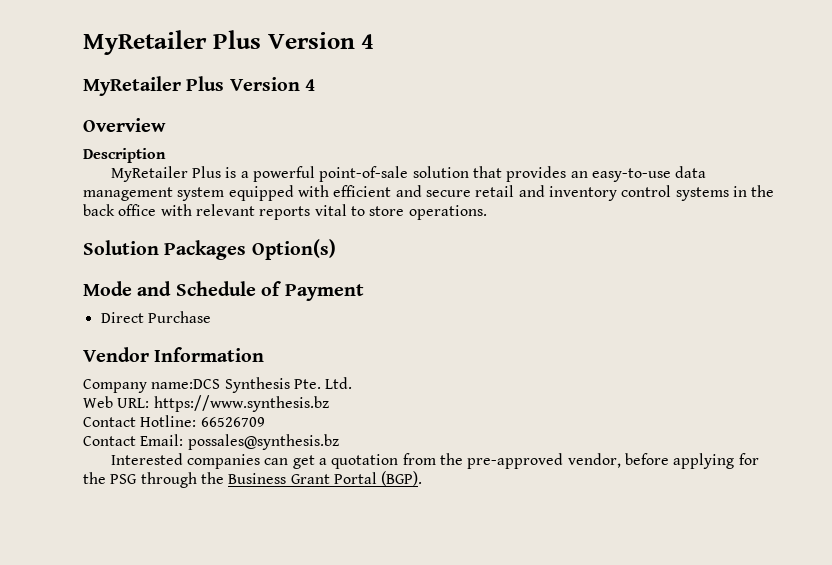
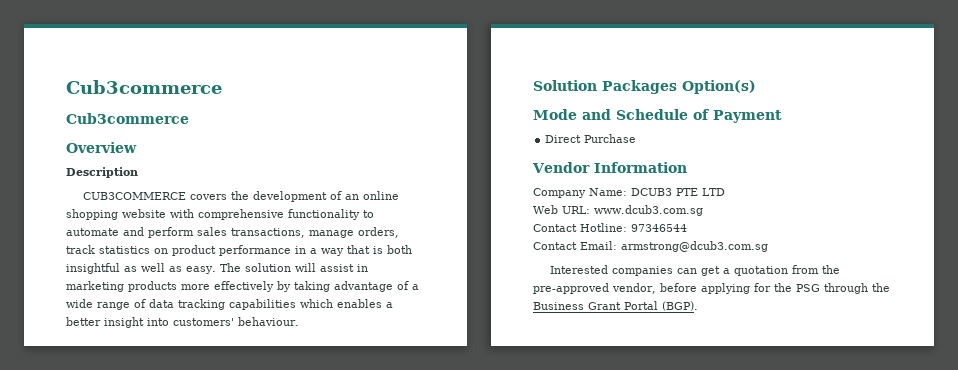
[83,30,375,55] [83,76,316,96] [83,118,166,132] [83,148,166,163] [110,166,707,182] [83,185,775,201] [83,204,487,220] MyRetailer Plus Version 4 // MyRetailer Plus Version 4 // Overview // Description // MyRetailer Plus is a powerful point-of-sale solution that provides an easy-to-use data management system equipped with efficient and secure retail and inventory control systems in the back office with relevant reports vital to store operations. -> [66,80,222,94] [66,113,189,124] [66,142,137,153] [66,167,138,178] [82,191,399,202] [66,209,374,220] [66,227,399,238] [66,245,412,256] [66,263,368,274] [66,281,419,292] [66,299,393,310] [66,317,299,328] Cub3commerce // Cub3commerce // Overview // Description // CUB3COMMERCE covers the development of an online shopping website with comprehensive functionality to automate and perform sales transactions, manage orders, track statistics on product performance in a way that is both insightful as well as easy. The solution will assist in marketing products more effectively by taking advantage of a wide range of data tracking capabilities which enables a better insight into customers' behaviour.
[151,377,353,393] name:DCS Synthesis Pte. Ltd. -> [589,188,725,196] Name: DCUB3 PTE LTD
[153,395,329,412] https://www.synthesis.bz -> [594,205,703,216] www.dcub3.com.sg
[200,417,265,427] 66526709 -> [631,224,687,232] 97346544
[187,434,339,450] possales@synthesis.bz -> [621,241,768,252] armstrong@dcub3.com.sg

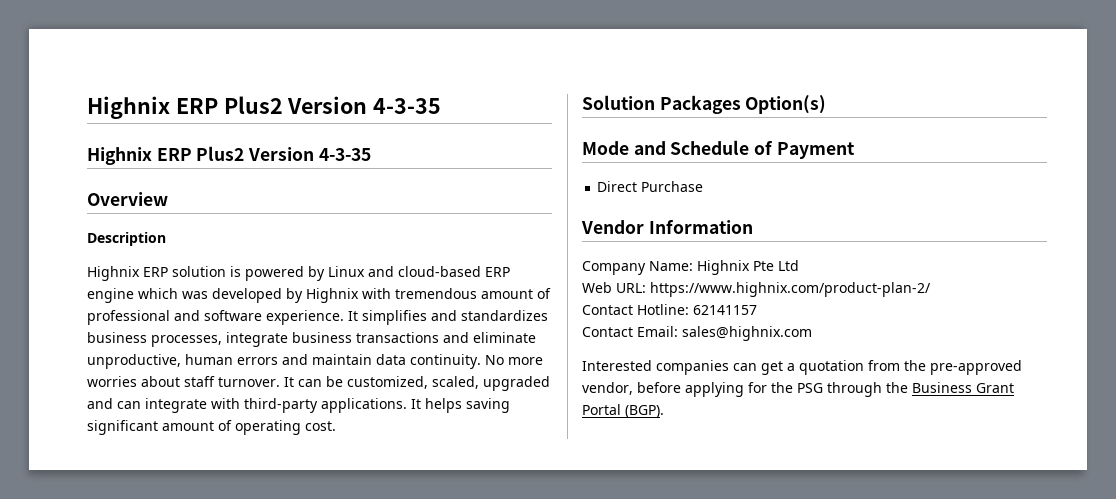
[66,80,222,94] [66,113,189,124] [66,142,137,153] [66,167,138,178] [82,191,399,202] [66,209,374,220] [66,227,399,238] [66,245,412,256] [66,263,368,274] [66,281,419,292] [66,299,393,310] [66,317,299,328] Cub3commerce // Cub3commerce // Overview // Description // CUB3COMMERCE covers the development of an online shopping website with comprehensive functionality to automate and perform sales transactions, manage orders, track statistics on product performance in a way that is both insightful as well as easy. The solution will assist in marketing products more effectively by taking advantage of a wide range of data tracking capabilities which enables a better insight into customers' behaviour. -> [87,96,442,119] [87,146,371,165] [87,192,168,206] [87,232,166,246] [87,266,510,281] [87,288,551,303] [87,310,548,325] [87,332,536,347] [87,354,543,369] [87,376,550,391] [87,398,510,413] [87,420,336,435] Highnix ERP Plus2 Version 4-3-35 // Highnix ERP Plus2 Version 4-3-35 // Overview // Description // Highnix ERP solution is powered by Linux and cloud-based ERP engine which was developed by Highnix with tremendous amount of professional and software experience. It simplifies and standardizes business processes, integrate business transactions and eliminate unproductive, human errors and maintain data continuity. No more worries about staff turnover. It can be customized, scaled, upgraded and can integrate with third-party applications. It helps saving significant amount of operating cost.
[631,188,725,196] DCUB3 PTE LTD -> [697,260,799,275] Highnix Pte Ltd
[594,205,703,216] www.dcub3.com.sg -> [650,282,931,297] https://www.highnix.com/product-plan-2/
[631,224,687,232] 97346544 -> [693,305,757,315] 62141157
[621,241,768,252] armstrong@dcub3.com.sg -> [682,326,812,341] sales@highnix.com

